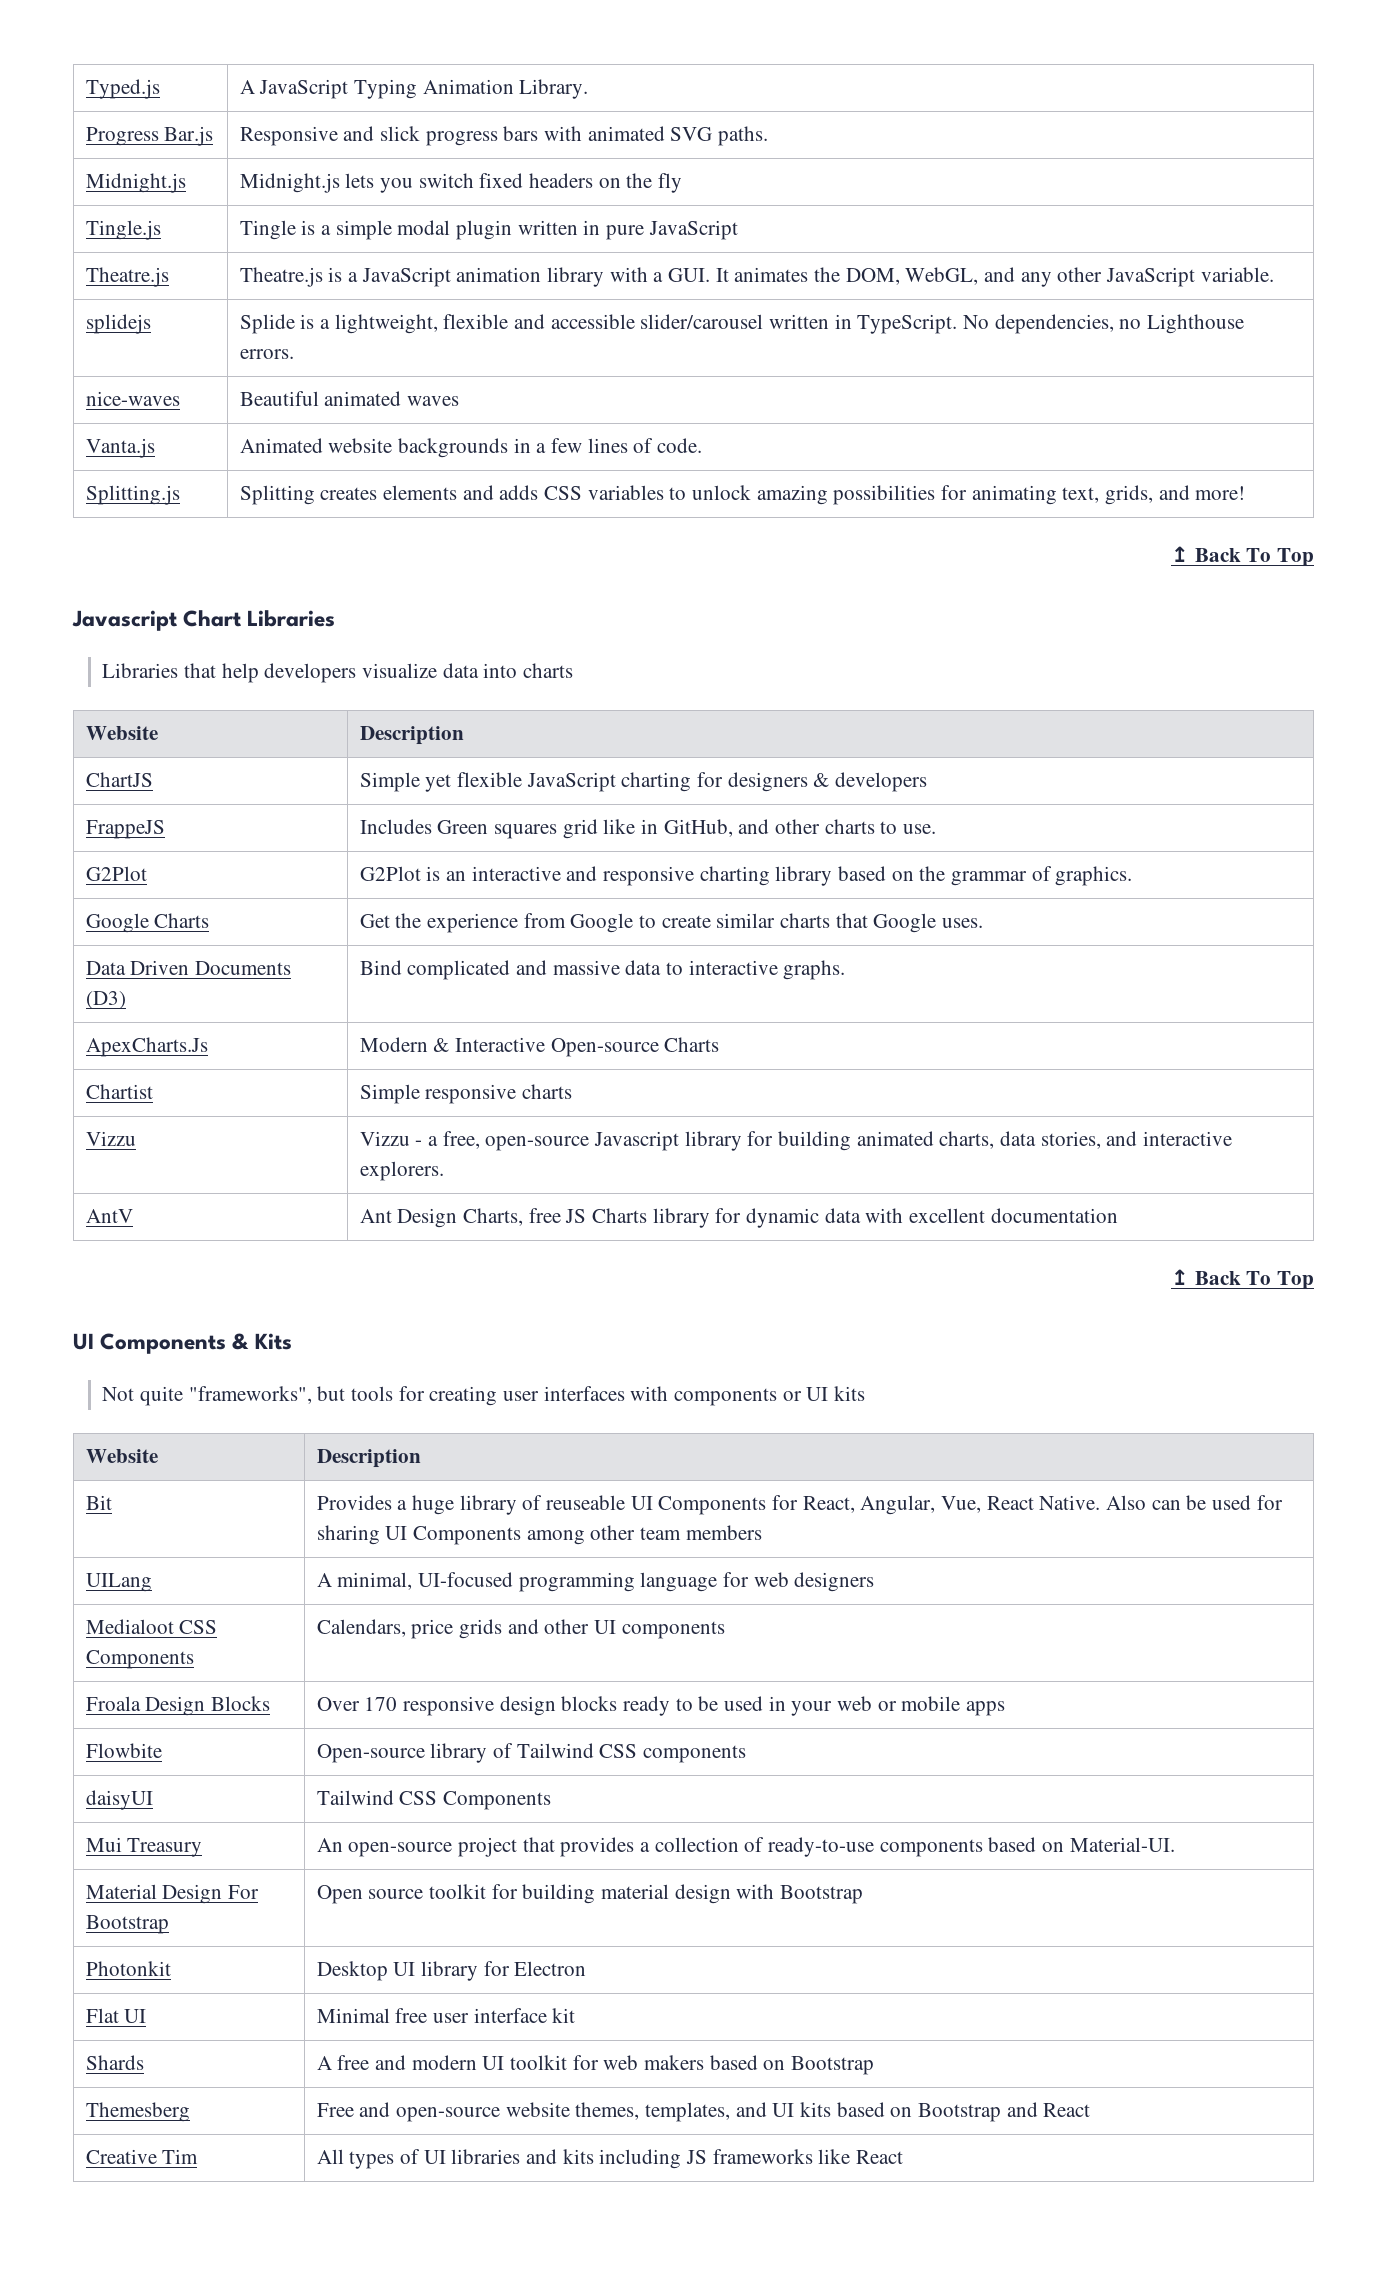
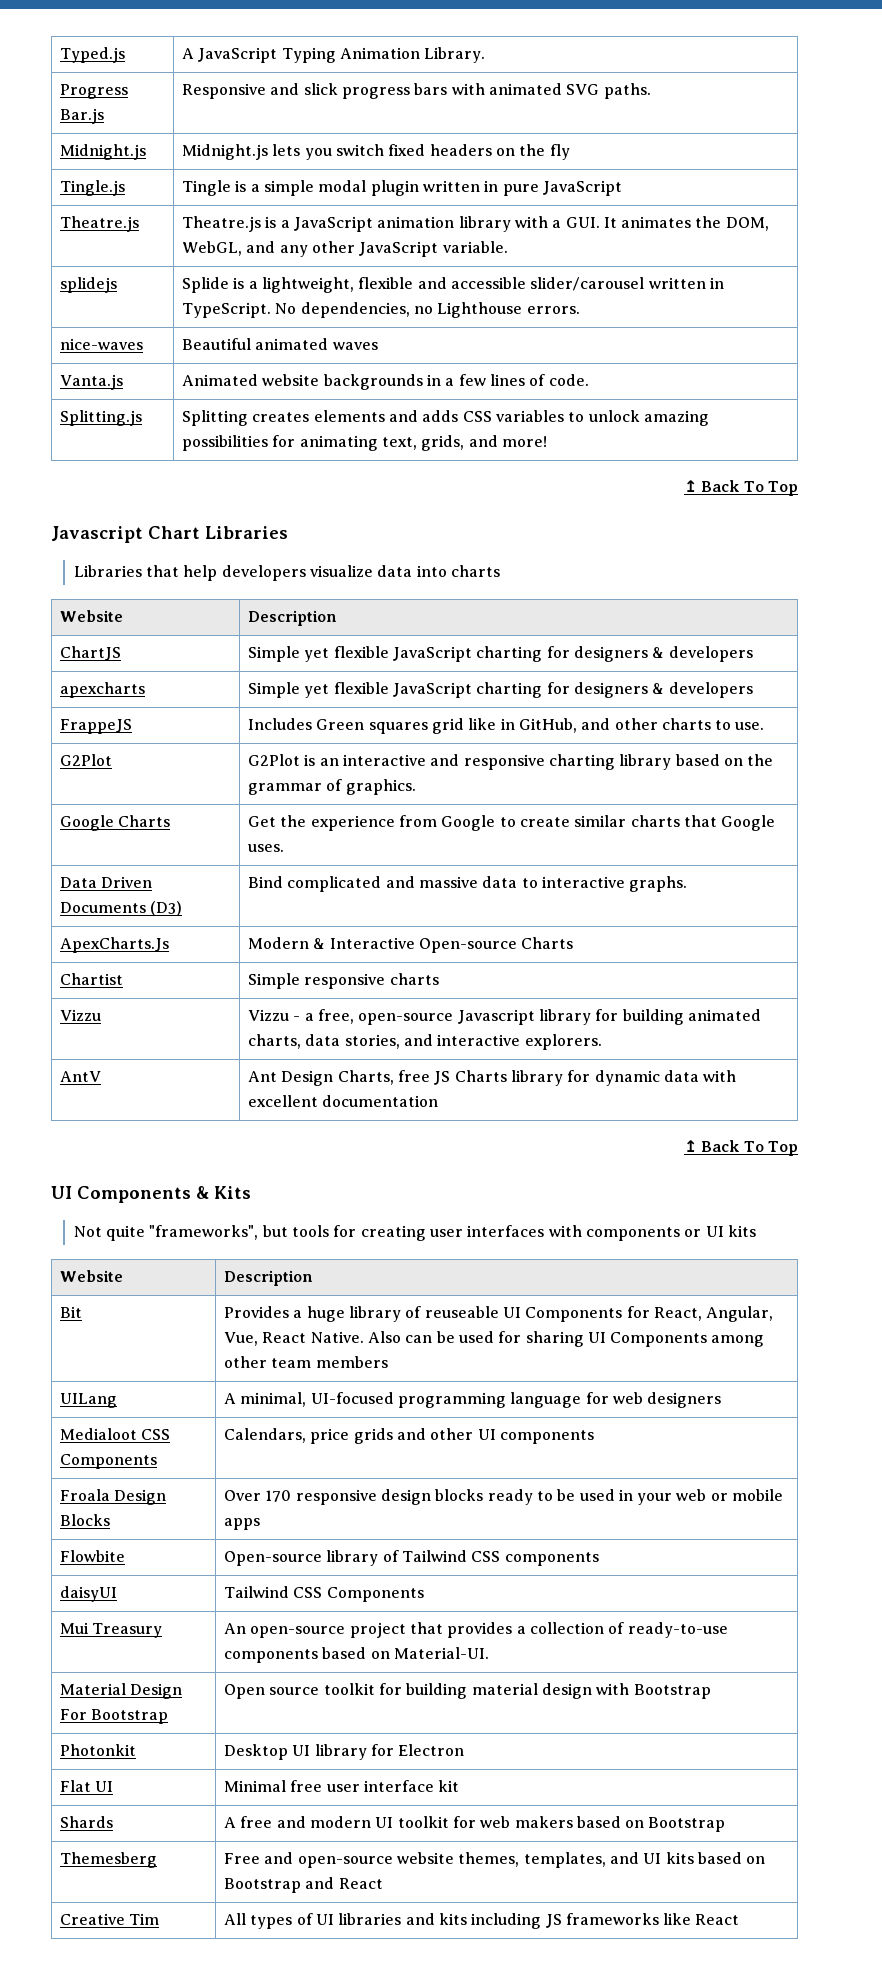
(927, 782) none -> [59,682,145,698] [247,682,753,698] // apexcharts | Simple yet flexible JavaScript charting for designers & developers

